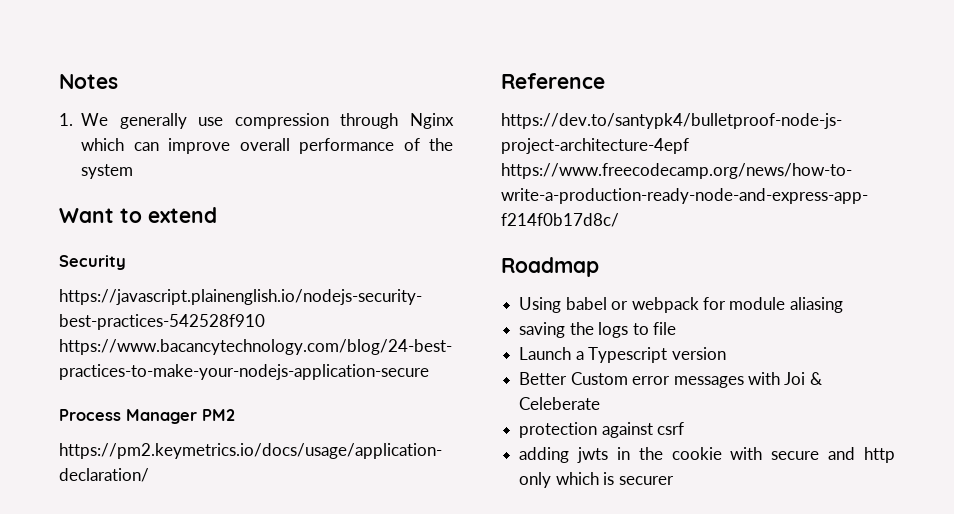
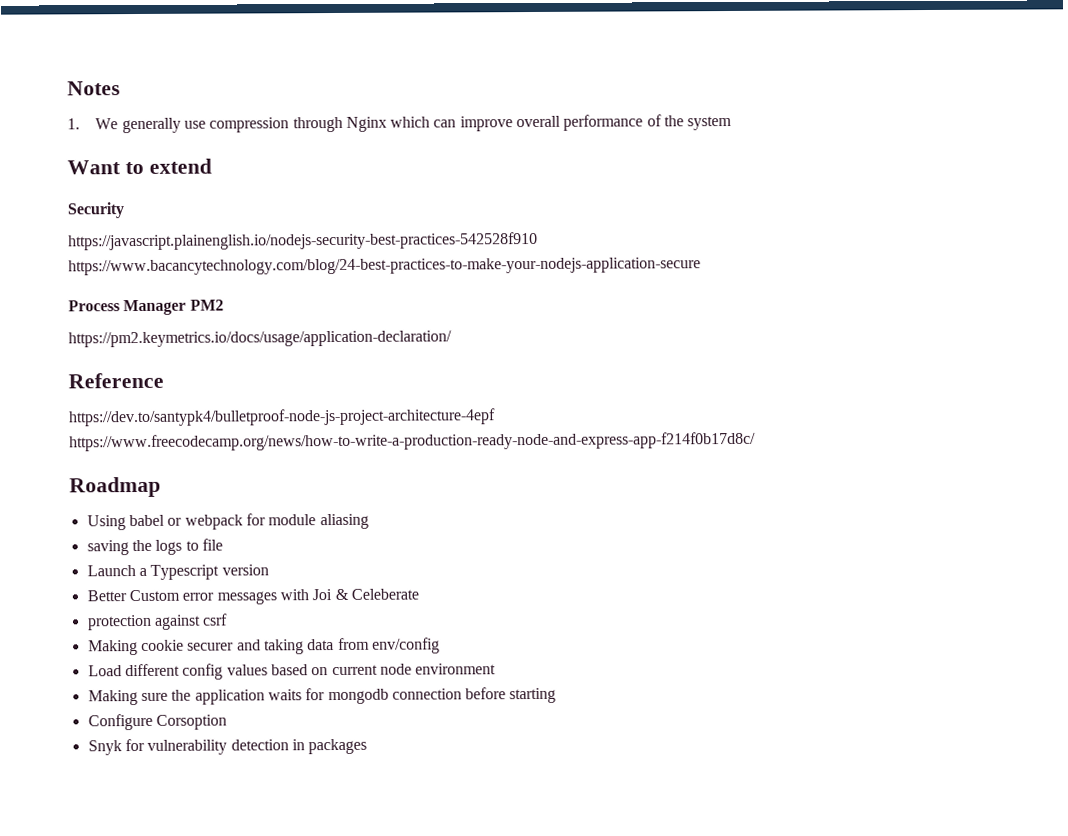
[519,447,895,463] [519,472,674,488] adding jwts in the cookie with secure and http only which is securer -> [87,637,440,656] [87,663,497,680] [87,687,557,706] [87,713,227,731] [87,738,368,756] Making cookie securer and taking data from env/config // Load different config values based on current node environment // Making sure the application waits for mongodb connection before starting // Configure Corsoption // Snyk for vulnerability detection in packages

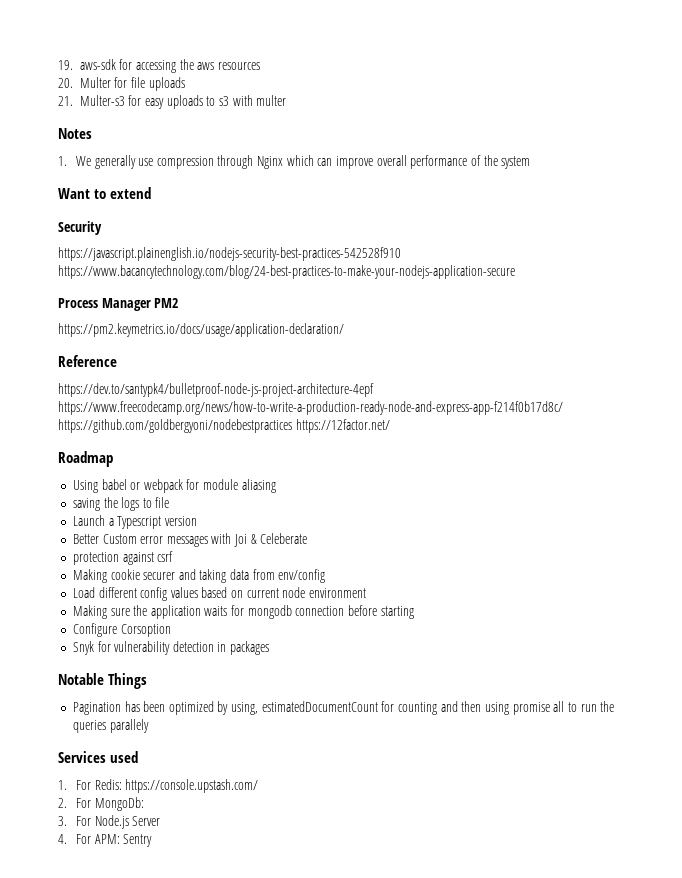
(67, 88) none -> [58,59,260,73] [58,77,185,91] [58,95,287,109] 19. aws-sdk for accessing the aws resources // 20. Multer for file uploads // 21. Multer-s3 for easy uploads to s3 with multer //
(756, 441) none -> [58,419,390,433] https://github.com/goldbergyoni/nodebestpractices https://12factor.net/
(368, 746) none -> [58,673,148,689] [72,701,615,715] [72,719,149,733] [58,751,139,763] [58,779,259,793] [58,797,144,811] [58,815,161,829] [58,834,153,847] // Notable Things // Pagination has been optimized by using, estimatedDocumentCount for counting and then using promise all to run the queries parallely // Services used // 1. For Redis: https://console.upstash.com/ // 2. For MongoDb: // 3. For Node.js Server // 4. For APM: Sentry

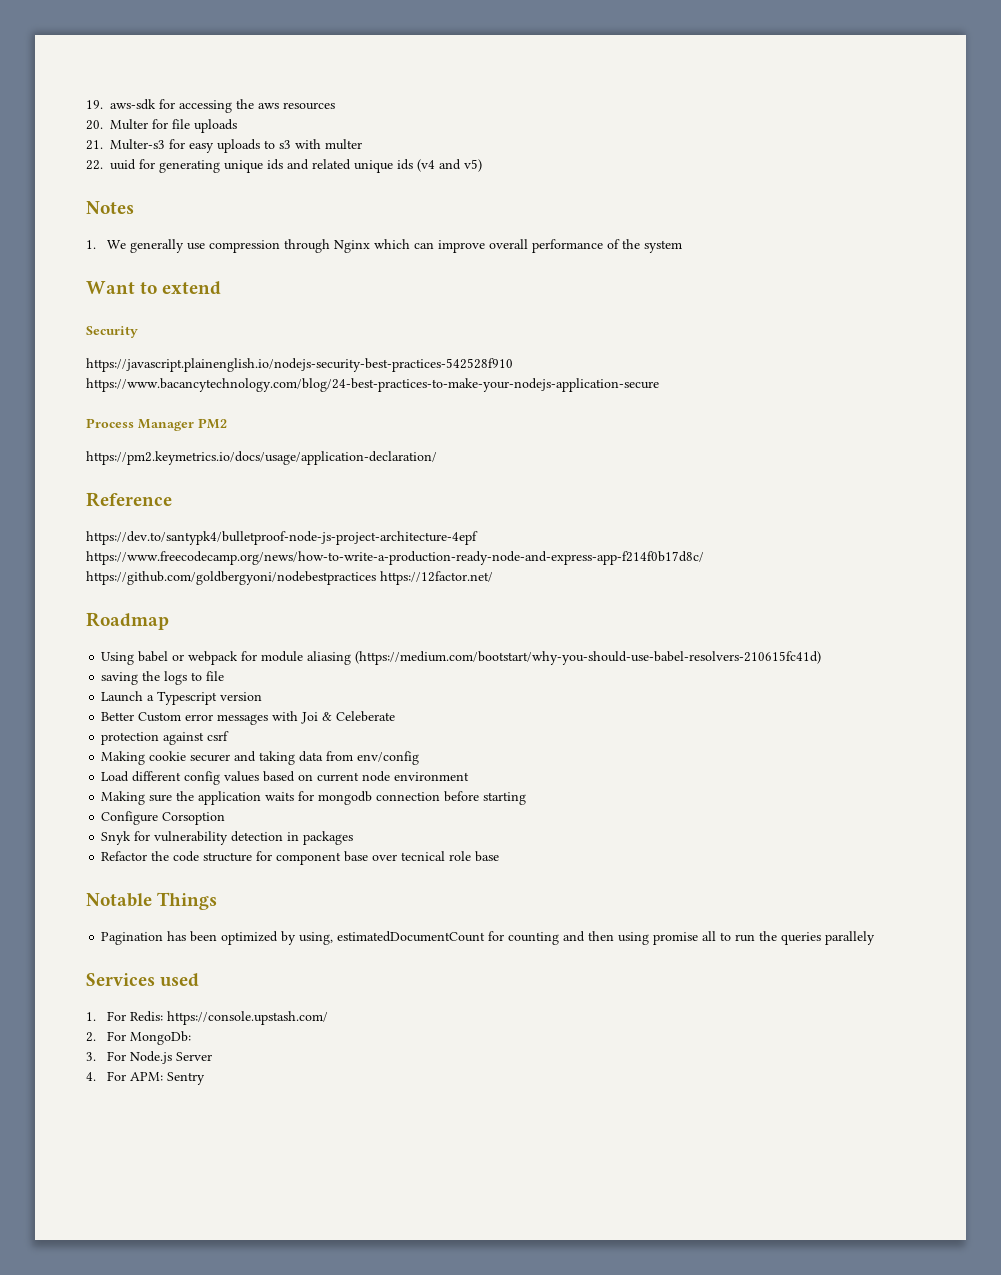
(287, 100) none -> [86,159,482,173] // 22. uuid for generating unique ids and related unique ids (v4 and v5)
(276, 486) none -> [355,651,822,665] (https://medium.com/bootstart/why-you-should-use-babel-resolvers-210615fc41d)
(270, 648) none -> [101,851,500,865] // Refactor the code structure for component base over tecnical role base

